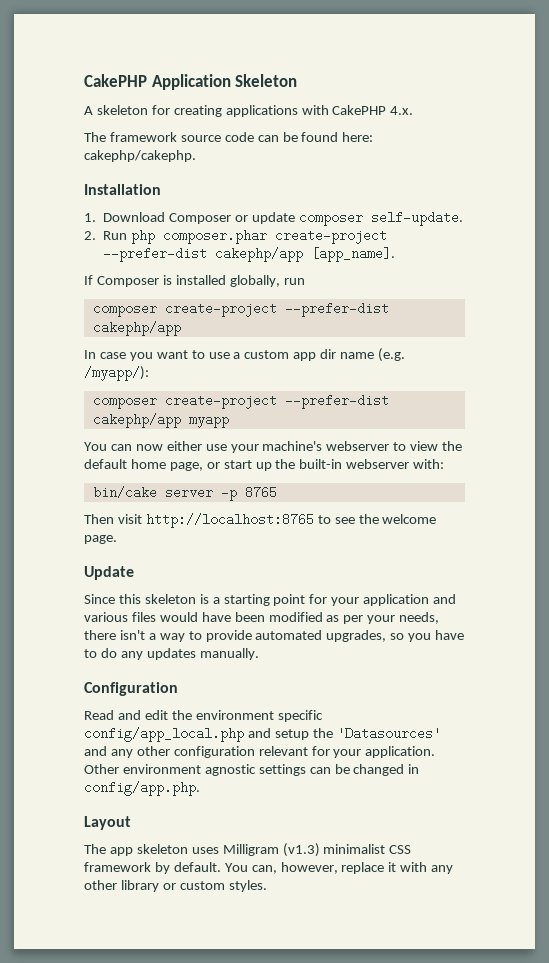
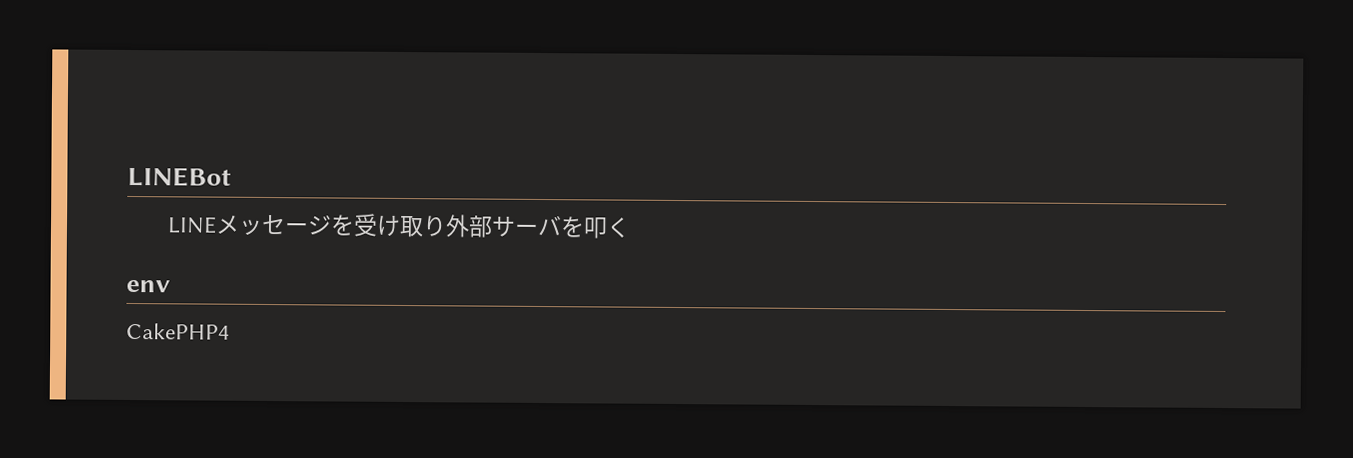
[84,74,298,90] [84,105,414,117] [84,132,374,142] [84,150,196,162] [84,184,161,195] [84,211,463,226] [84,229,388,244] [103,247,396,262] [84,275,305,287] [92,302,389,317] [92,321,181,336] [84,348,406,362] [84,366,149,381] [92,394,389,409] [92,413,229,428] [84,441,463,453] [84,459,445,471] [92,486,277,501] [84,513,437,528] [84,535,117,544] [84,566,134,580] [84,594,457,606] [84,612,440,624] [84,630,465,642] [84,648,259,660] [84,682,178,696] [84,710,323,722] [84,727,441,742] [84,746,436,758] [84,764,420,776] [84,781,200,796] [84,816,131,830] [84,843,412,857] [84,862,454,874] [84,880,267,892] CakePHP Application Skeleton // A skeleton for creating applications with CakePHP 4.x. // The framework source code can be found here: cakephp/cakephp. // Installation // 1. Download Composer or update composer self-update. // 2. Run php composer.phar create-project --prefer-dist cakephp/app [app_name]. // If Composer is installed globally, run // composer create-project --prefer-dist cakephp/app // In case you want to use a custom app dir name (e.g. /myapp/): // composer create-project --prefer-dist cakephp/app myapp // You can now either use your machine's webserver to view the default home page, or start up the built-in webserver with: // bin/cake server -p 8765 // Then visit http://localhost:8765 to see the welcome page. // Update // Since this skeleton is a starting point for your application and various files would have been modified as per your needs, there isn't a way to provide automated upgrades, so you have to do any updates manually. // Configuration // Read and edit the environment specific config/app_local.php and setup the 'Datasources' and any other configuration relevant for your application. Other environment agnostic settings can be changed in config/app.php. // Layout // The app skeleton uses Milligram (v1.3) minimalist CSS framework by default. You can, however, replace it with any other library or custom styles. -> [127,166,232,187] [167,213,632,239] [126,279,171,293] [126,322,230,340] LINEBot // LINEメッセージを受け取り外部サーバを叩く // env // CakePHP4

